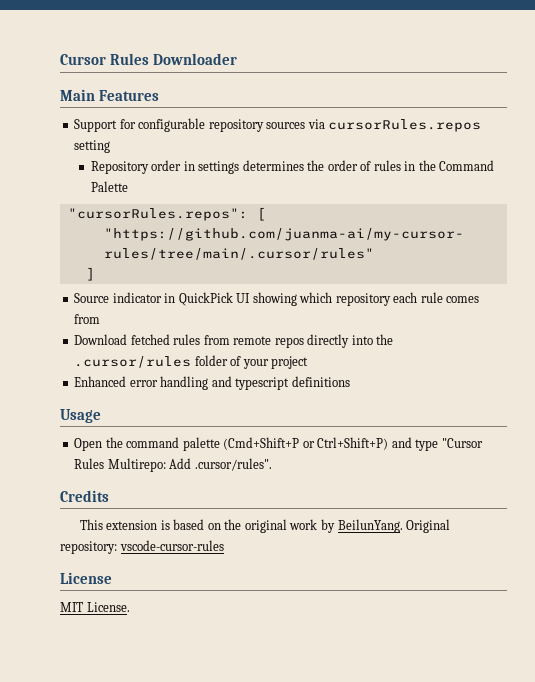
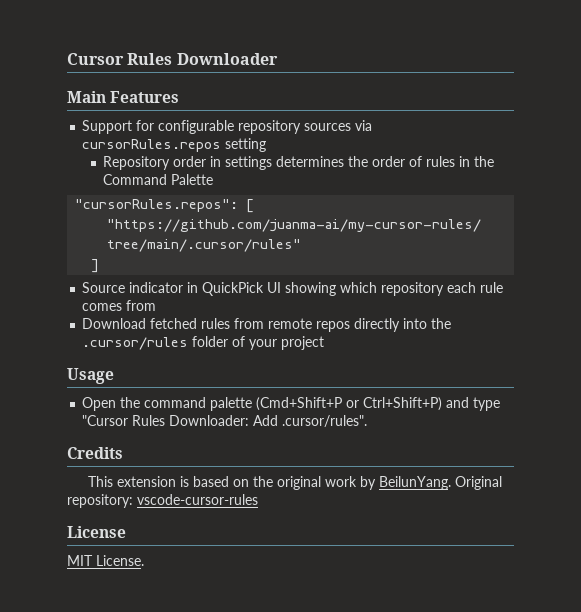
[74,376,350,390] // Enhanced error handling and typescript definitions -> (325, 343) none
[107,458,166,472] Multirepo: -> [169,415,250,426] Downloader:

